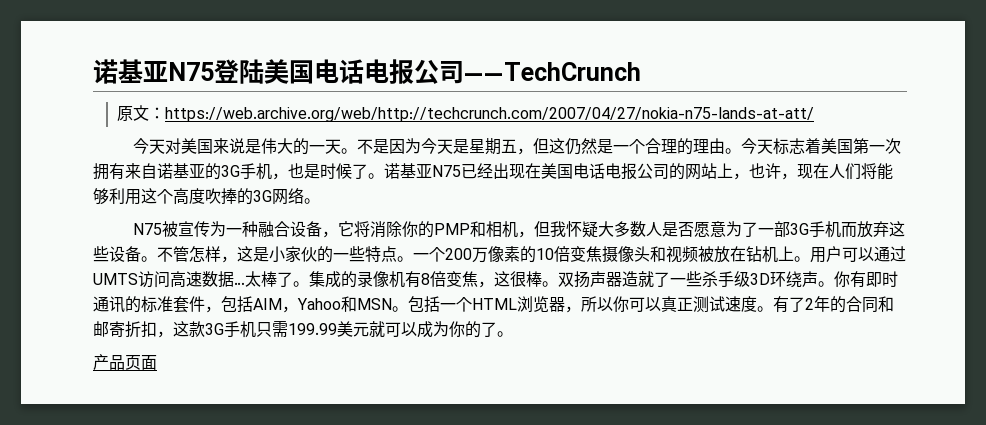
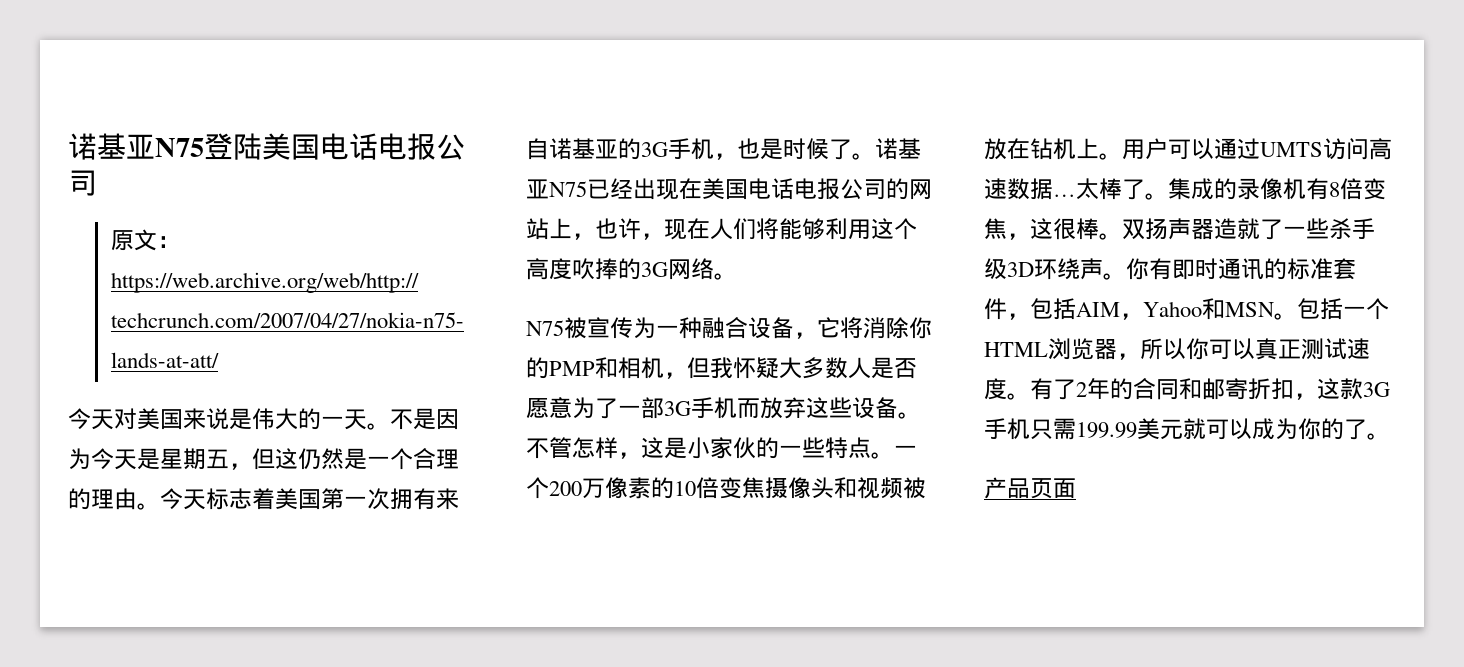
[464,62,641,81] ——TechCrunch -> (97, 183) none

